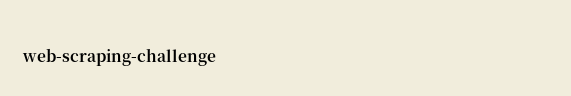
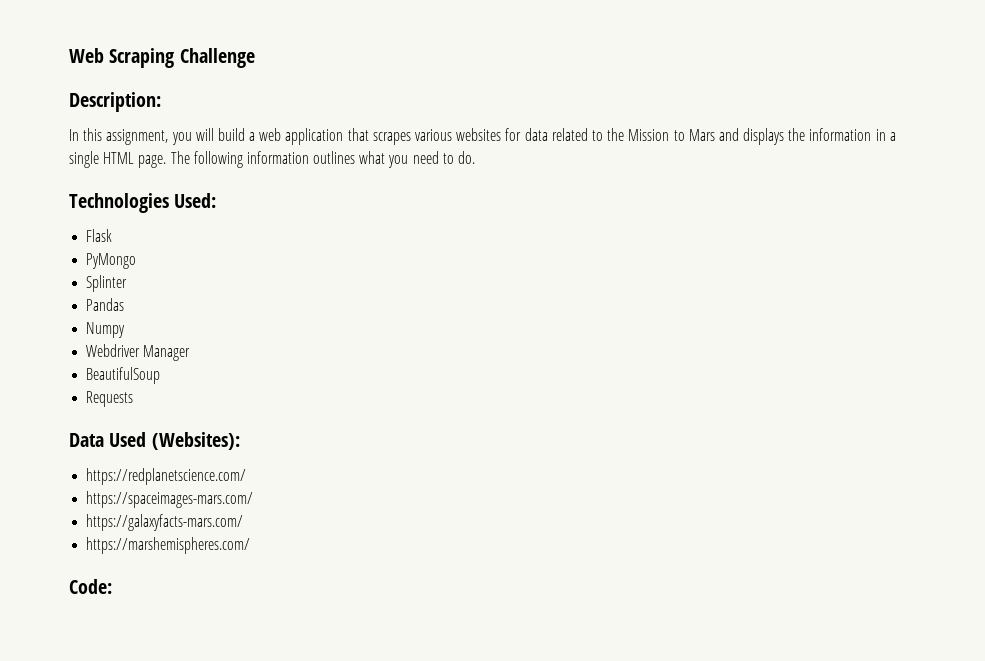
[22,48,216,66] web-scraping-challenge -> [69,48,255,68] [69,92,161,112] [69,128,896,145] [69,151,476,168] [69,193,217,213] [86,229,113,242] [86,253,137,269] [86,275,128,292] [86,298,125,311] [86,322,126,338] [86,344,191,361] [86,367,161,384] [86,391,134,407] [69,432,240,450] [86,468,247,485] [86,491,254,508] [86,514,244,531] [86,537,251,554] [69,579,112,594] Web Scraping Challenge // Description: // In this assignment, you will build a web application that scrapes various websites for data related to the Mission to Mars and displays the information in a single HTML page. The following information outlines what you need to do. // Technologies Used: // Flask // PyMongo // Splinter // Pandas // Numpy // Webdriver Manager // BeautifulSoup // Requests // Data Used (Websites): // https://redplanetscience.com/ // https://spaceimages-mars.com/ // https://galaxyfacts-mars.com/ // https://marshemispheres.com/ // Code:

